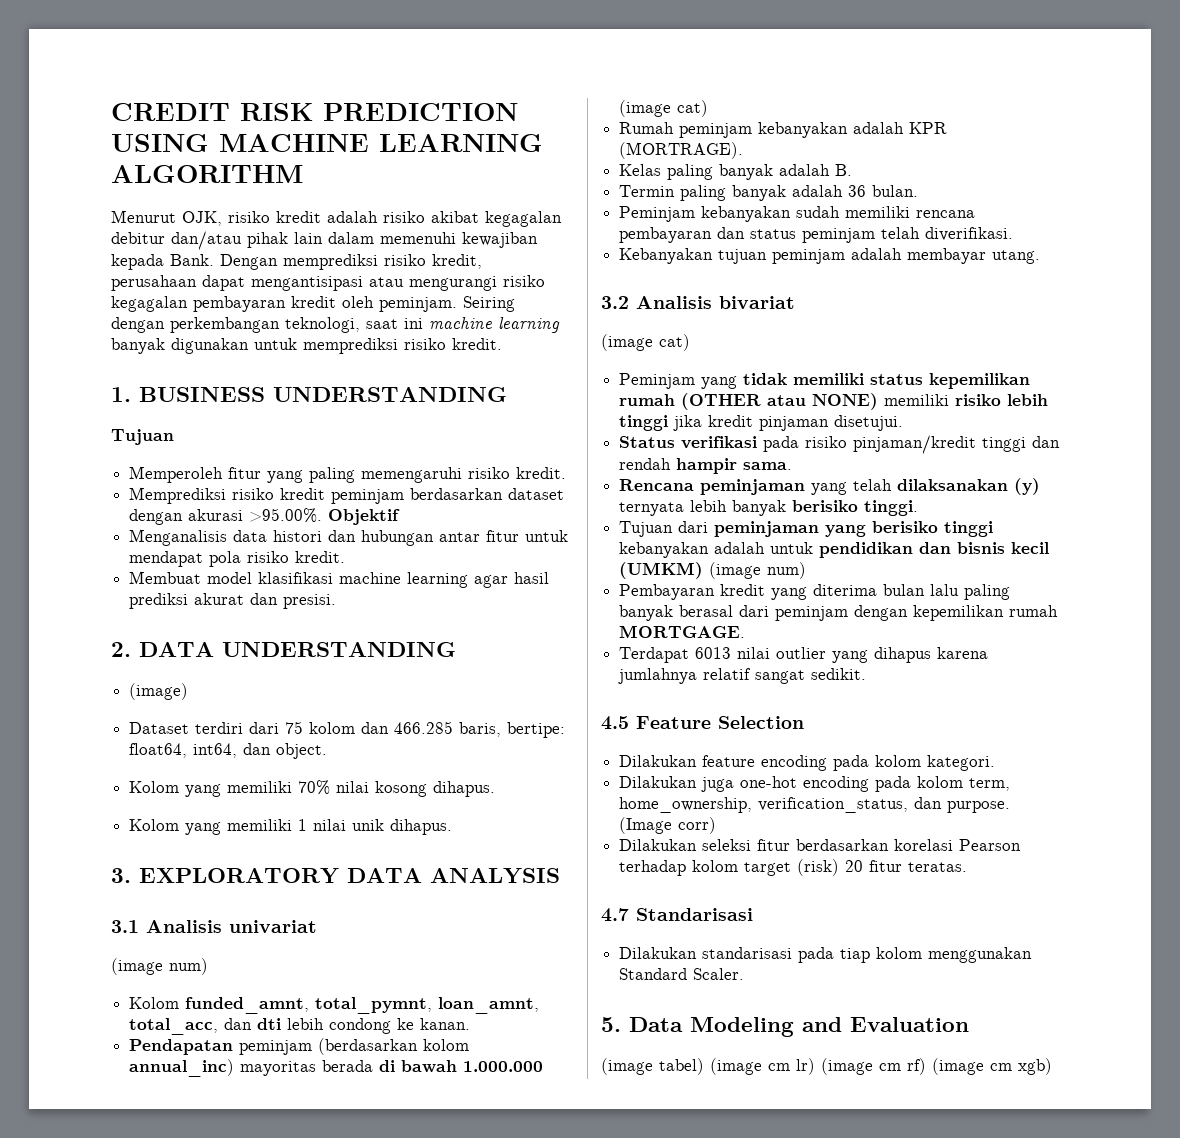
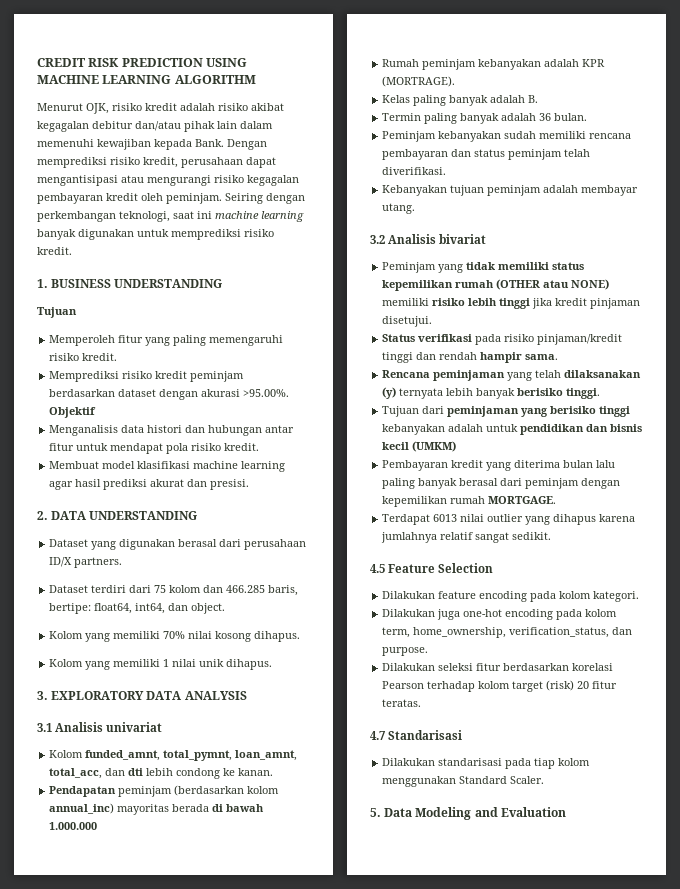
[129,683,189,700] (image) -> [49,539,307,550] [49,557,123,568] Dataset yang digunakan berasal dari perusahaan ID/X partners.
[111,958,208,975] // (image num) -> (163, 727) none
[619,100,709,117] (image cat) -> (98, 826) none
[601,334,690,351] // (image cat) -> (487, 239) none
[709,562,807,579] (image num) -> (457, 446) none
[619,817,717,834] (Image corr) -> (429, 651) none
[601,1058,1052,1075] // (image tabel) (image cm lr) (image cm rf) (image cm xgb) -> (566, 812) none

